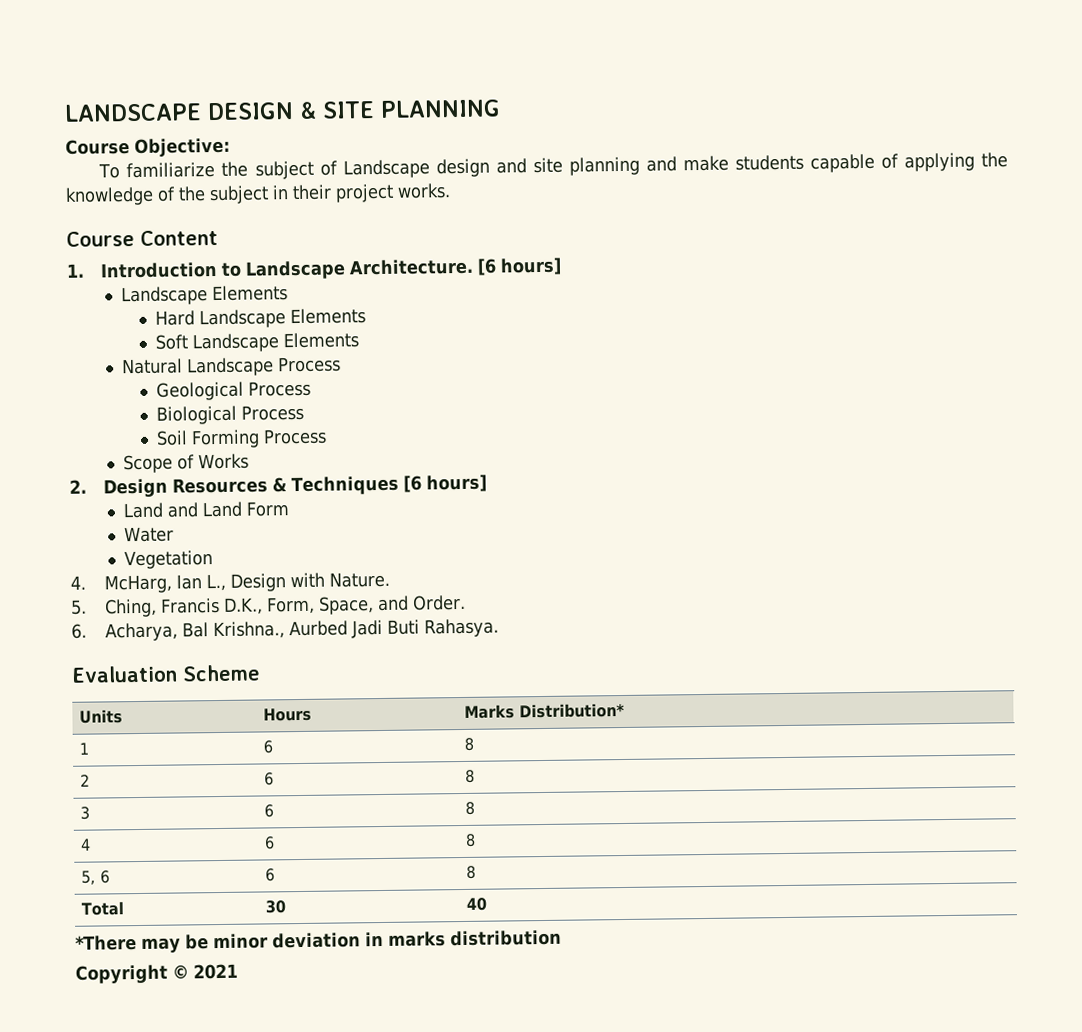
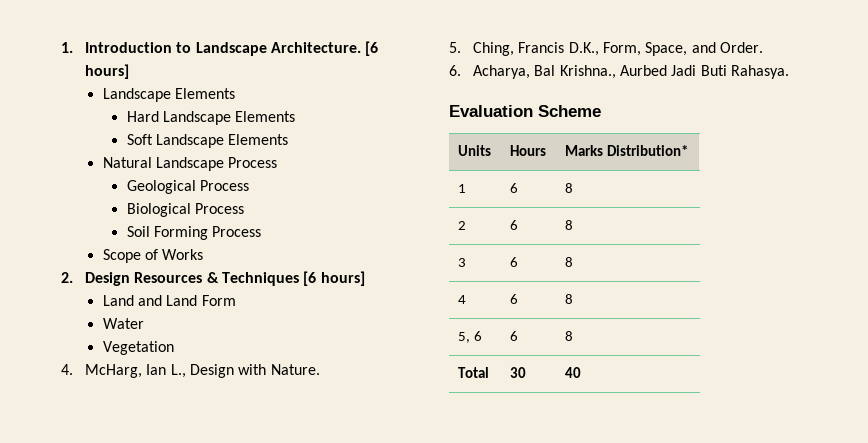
[64,99,501,122] [65,137,230,158] [98,152,1009,180] [65,183,451,206] [66,229,218,247] LANDSCAPE DESIGN & SITE PLANNING // Course Objective: // To familiarize the subject of Landscape design and site planning and make students capable of applying the knowledge of the subject in their project works. // Course Content // -> (61, 47) none
[75,929,562,953] [75,963,238,984] // *There may be minor deviation in marks distribution // Copyright © 2021 -> (582, 372) none

